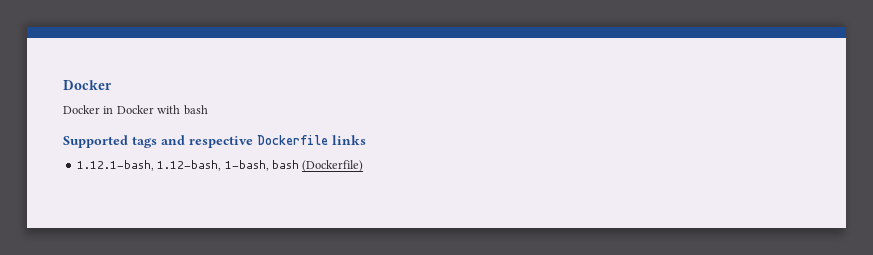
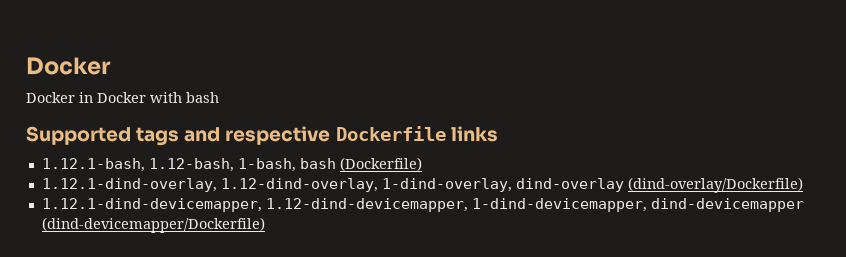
(364, 166) none -> [41,177,803,193] [41,198,804,212] [41,217,265,233] // 1.12.1-dind-overlay, 1.12-dind-overlay, 1-dind-overlay, dind-overlay (dind-overlay/Dockerfile) // 1.12.1-dind-devicemapper, 1.12-dind-devicemapper, 1-dind-devicemapper, dind-devicemapper (dind-devicemapper/Dockerfile)

